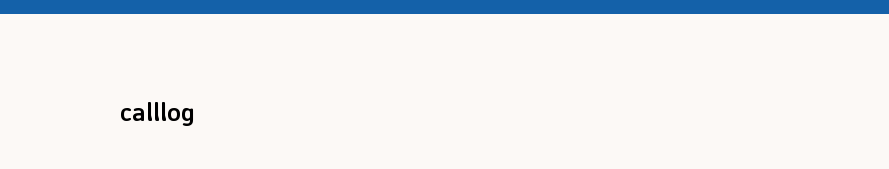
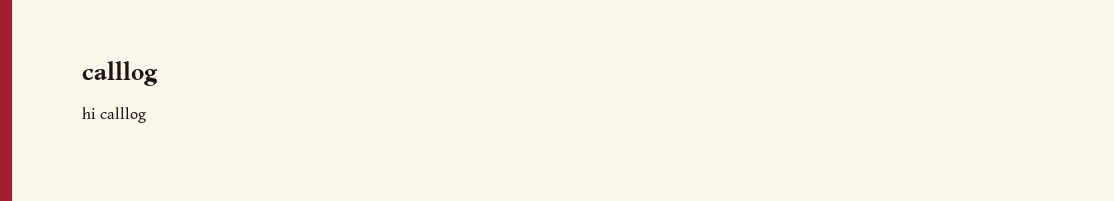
[120,102,195,126] calllog -> [82,61,158,86] [82,107,147,123] calllog // hi calllog

